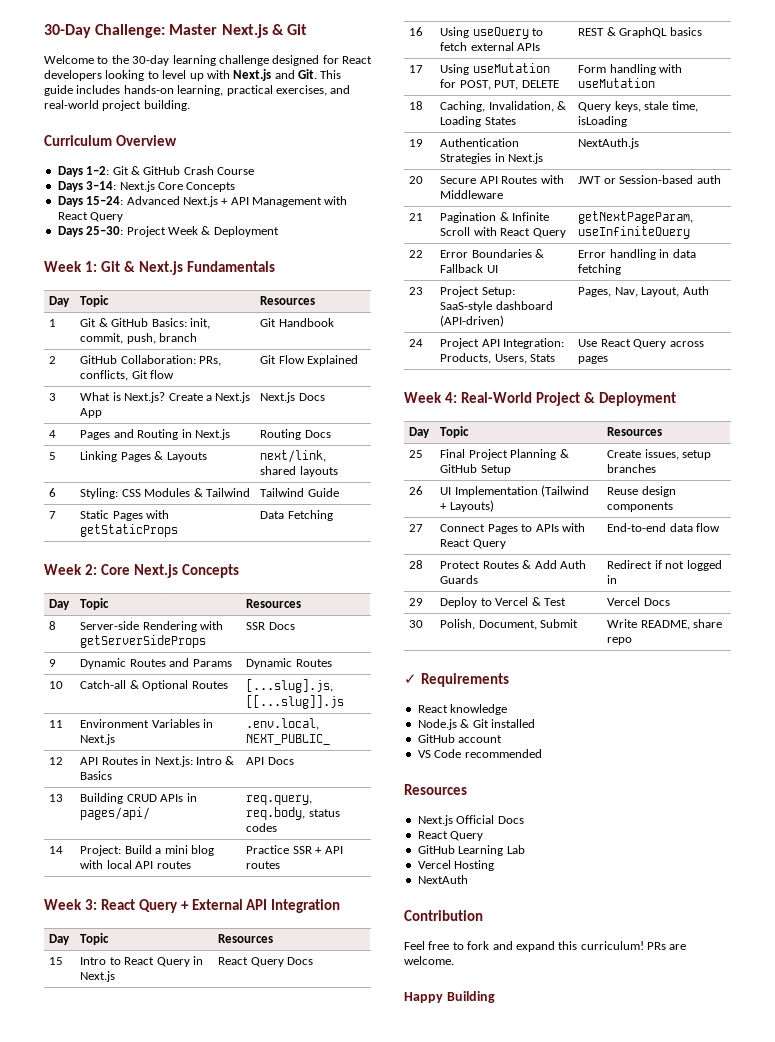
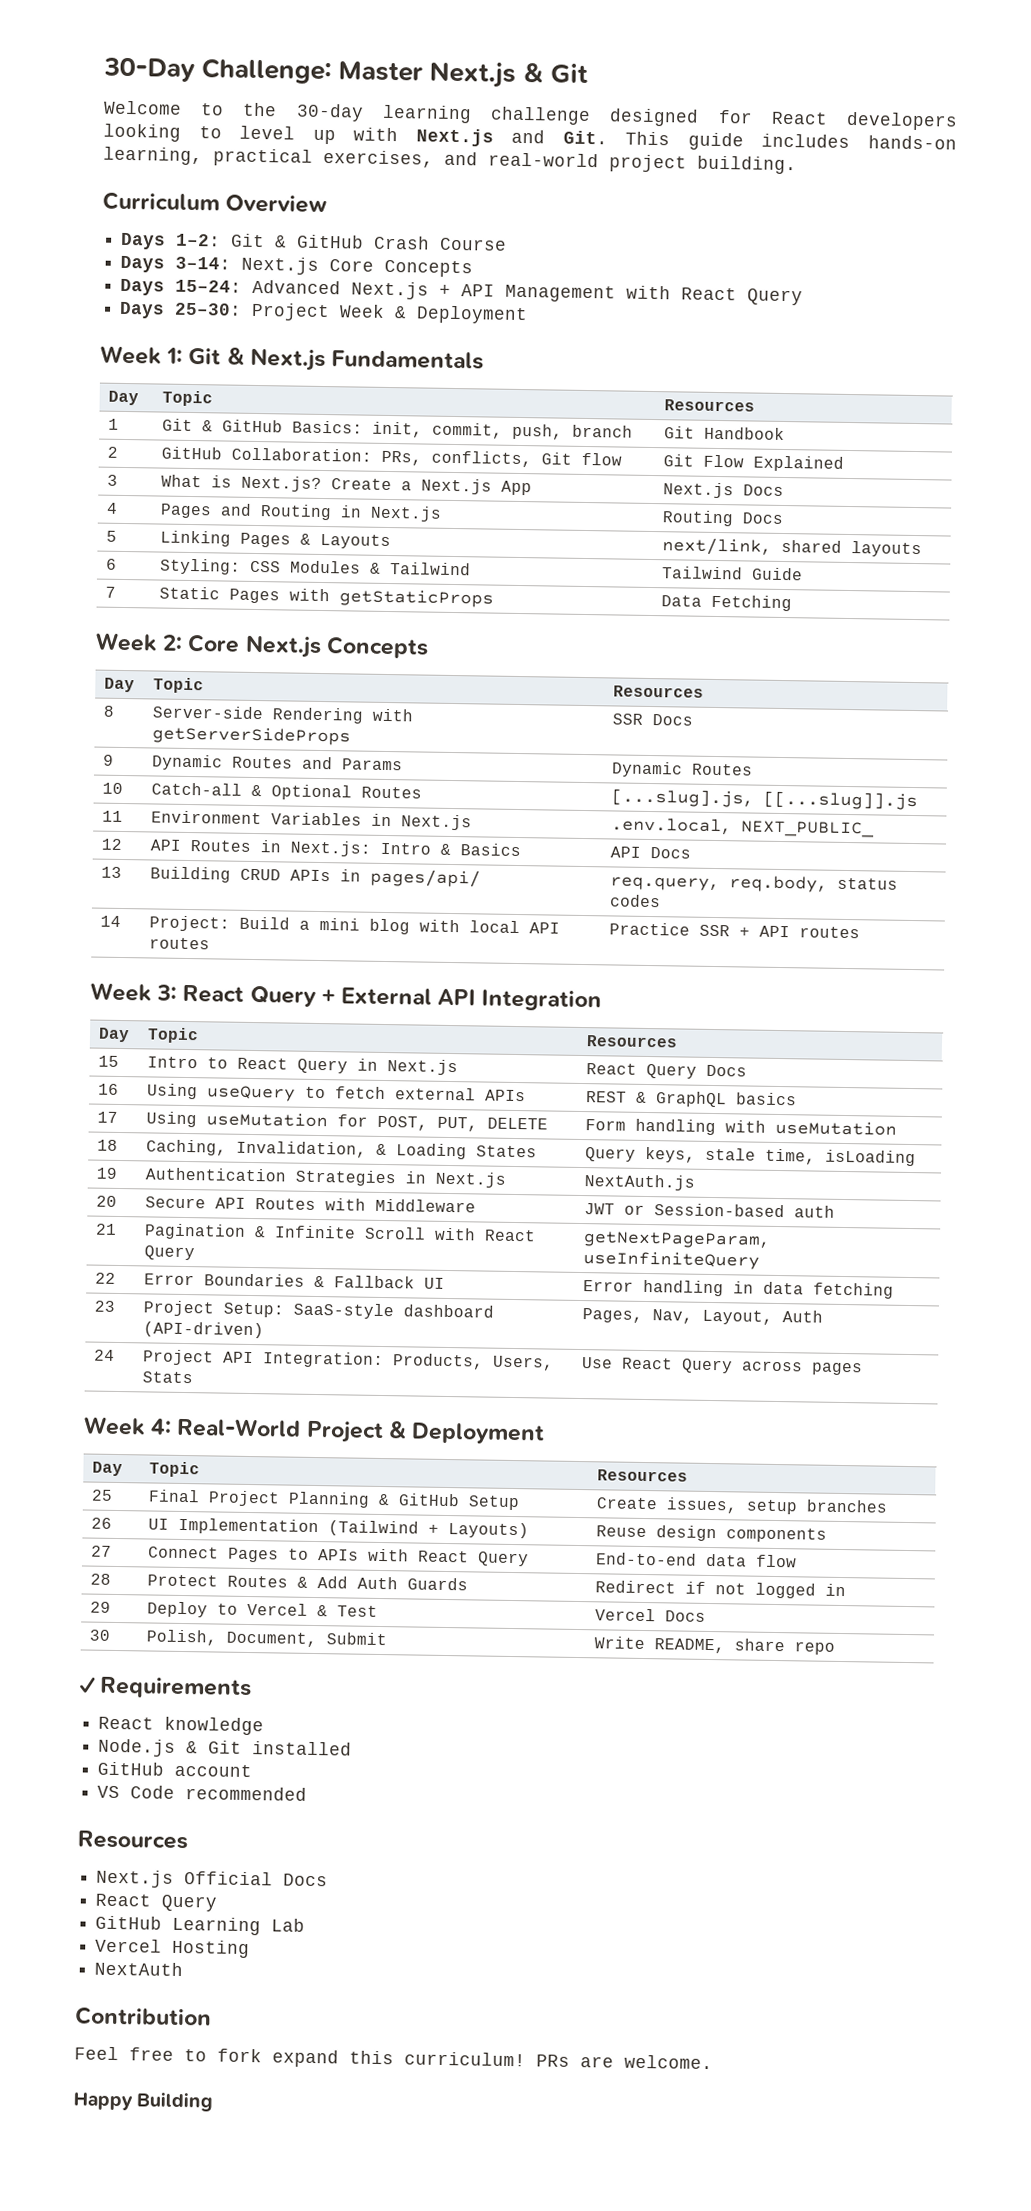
[492,941,513,950] and -> (262, 2055) none

